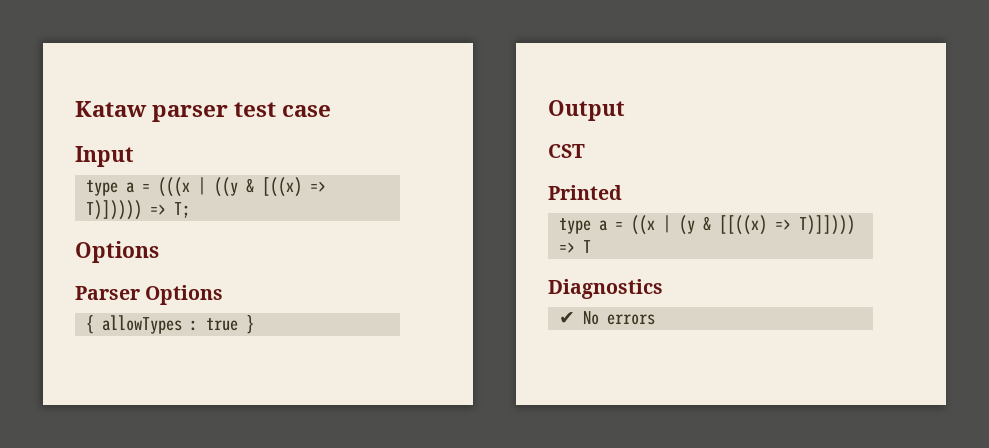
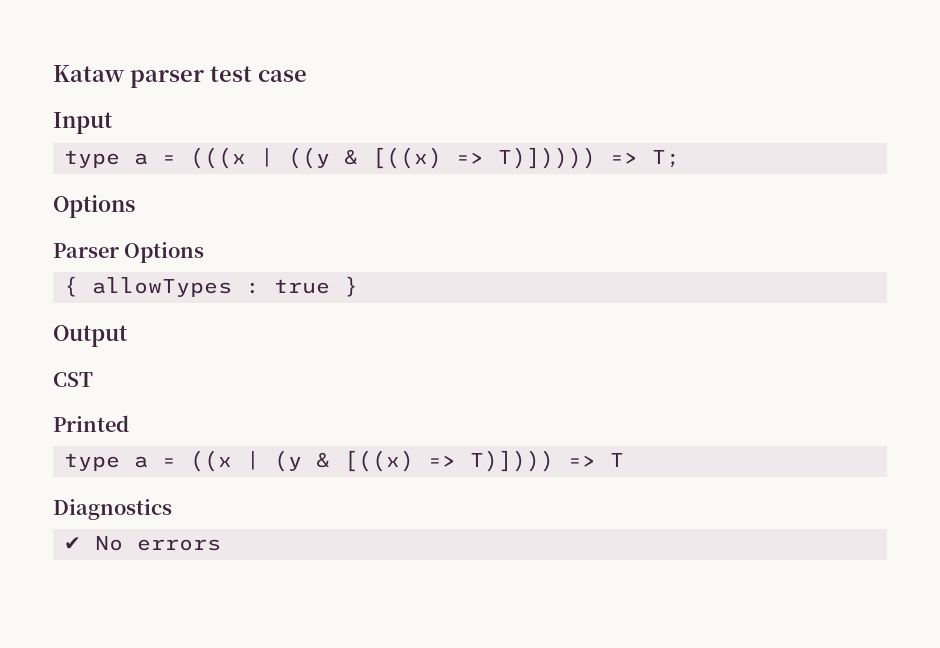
[718,215,855,235] [[((x) => T)]]))) -> [344,450,555,472] [((x) => T)])))

